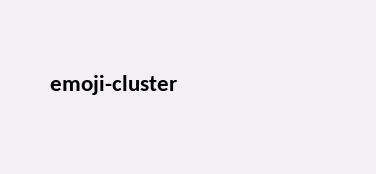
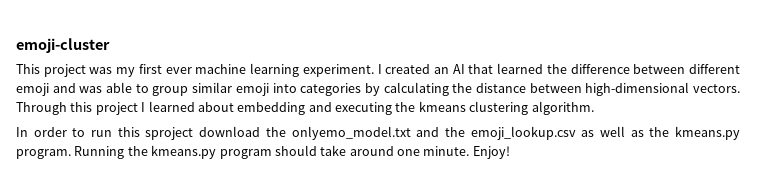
(177, 85) none -> [16,63,740,77] [16,82,740,96] [16,101,594,115] [16,126,740,140] [16,145,510,159] // This project was my first ever machine learning experiment. I created an AI that learned the difference between different emoji and was able to group similar emoji into categories by calculating the distance between high-dimensional vectors. Through this project I learned about embedding and executing the kmeans clustering algorithm. // In order to run this sproject download the onlyemo_model.txt and the emoji_lookup.csv as well as the kmeans.py program. Running the kmeans.py program should take around one minute. Enjoy!

